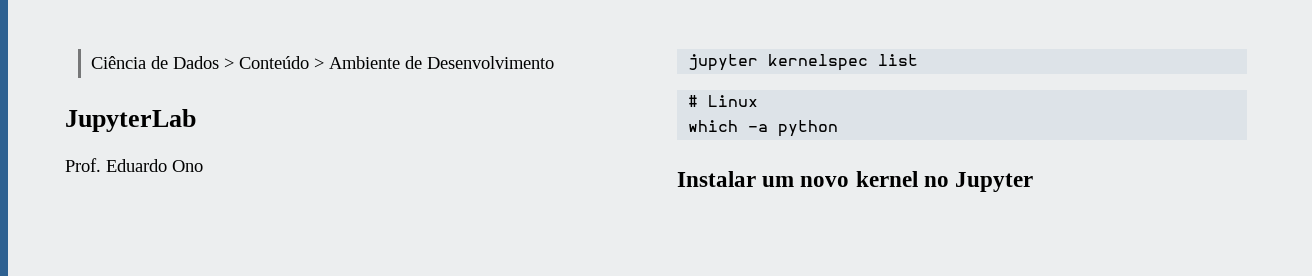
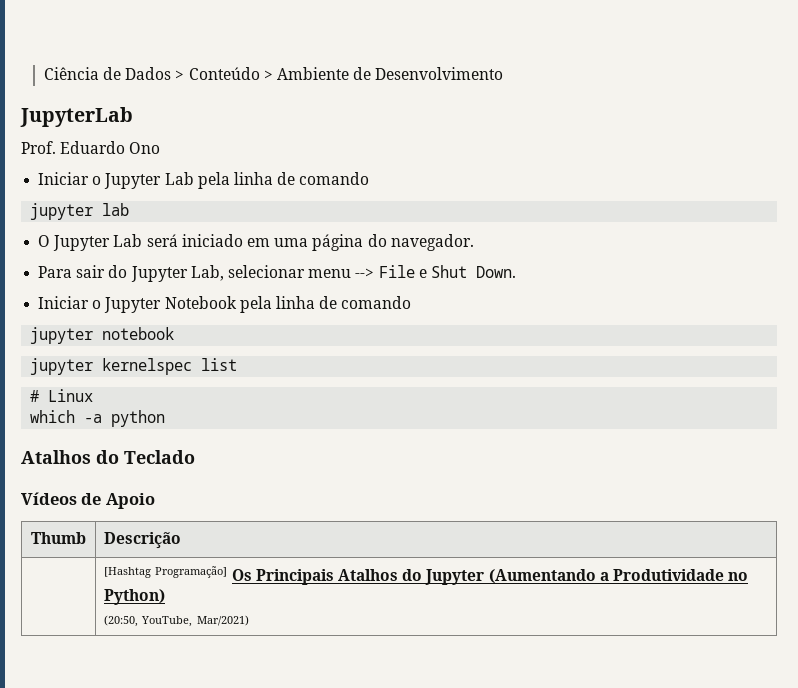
(203, 166) none -> [38,172,370,189] [30,203,130,220] [38,234,474,251] [38,265,516,282] [38,296,412,313] [30,327,175,344] // Iniciar o Jupyter Lab pela linha de comando // jupyter lab // O Jupyter Lab será iniciado em uma página do navegador. // Para sair do Jupyter Lab, selecionar menu --> File e Shut Down. // Iniciar o Jupyter Notebook pela linha de comando // jupyter notebook
[677,171,1034,192] Instalar um novo kernel no Jupyter -> [21,450,195,464] [21,492,155,509] [31,532,86,544] [104,532,182,549] [104,566,749,585] [104,589,166,605] [104,615,249,627] Atalhos do Teclado // Vídeos de Apoio // Thumb | Descrição // | [Hashtag Programação] Os Principais Atalhos do Jupyter (Aumentando a Produtividade no Python) // (20:50, YouTube, Mar/2021)

